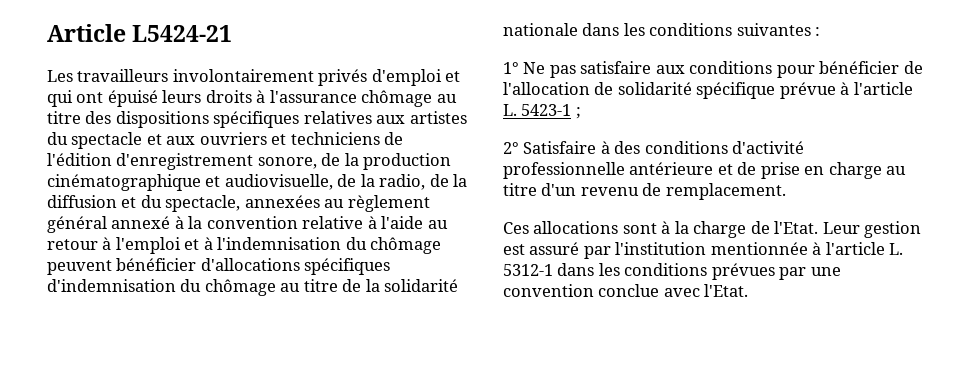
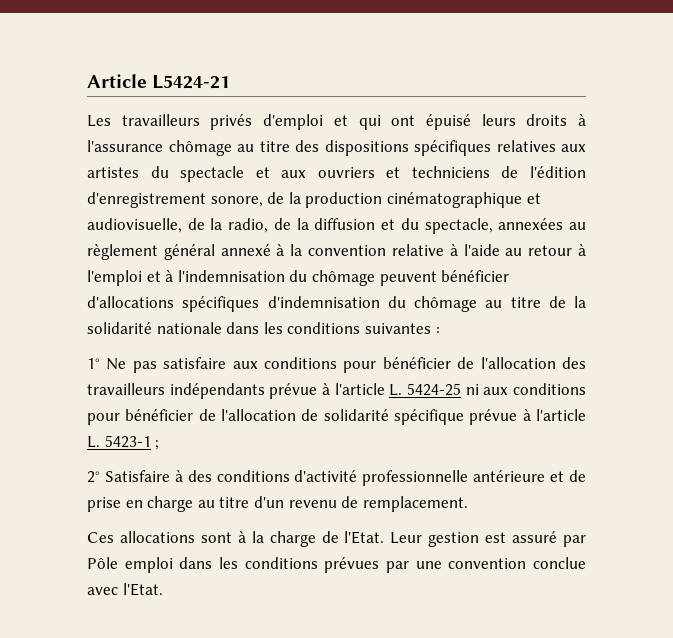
[172,69,314,82] involontairement -> (200, 120) none
(590, 88) none -> [561,357,586,369] [87,383,586,399] [87,409,296,425] des travailleurs indépendants prévue à l'article L. 5424-25 ni aux conditions pour bénéficier de l'allocation
[615,242,904,255] [503,264,553,276] l'institution mentionnée à l'article L. 5312-1 -> [87,557,173,573] Pôle emploi

